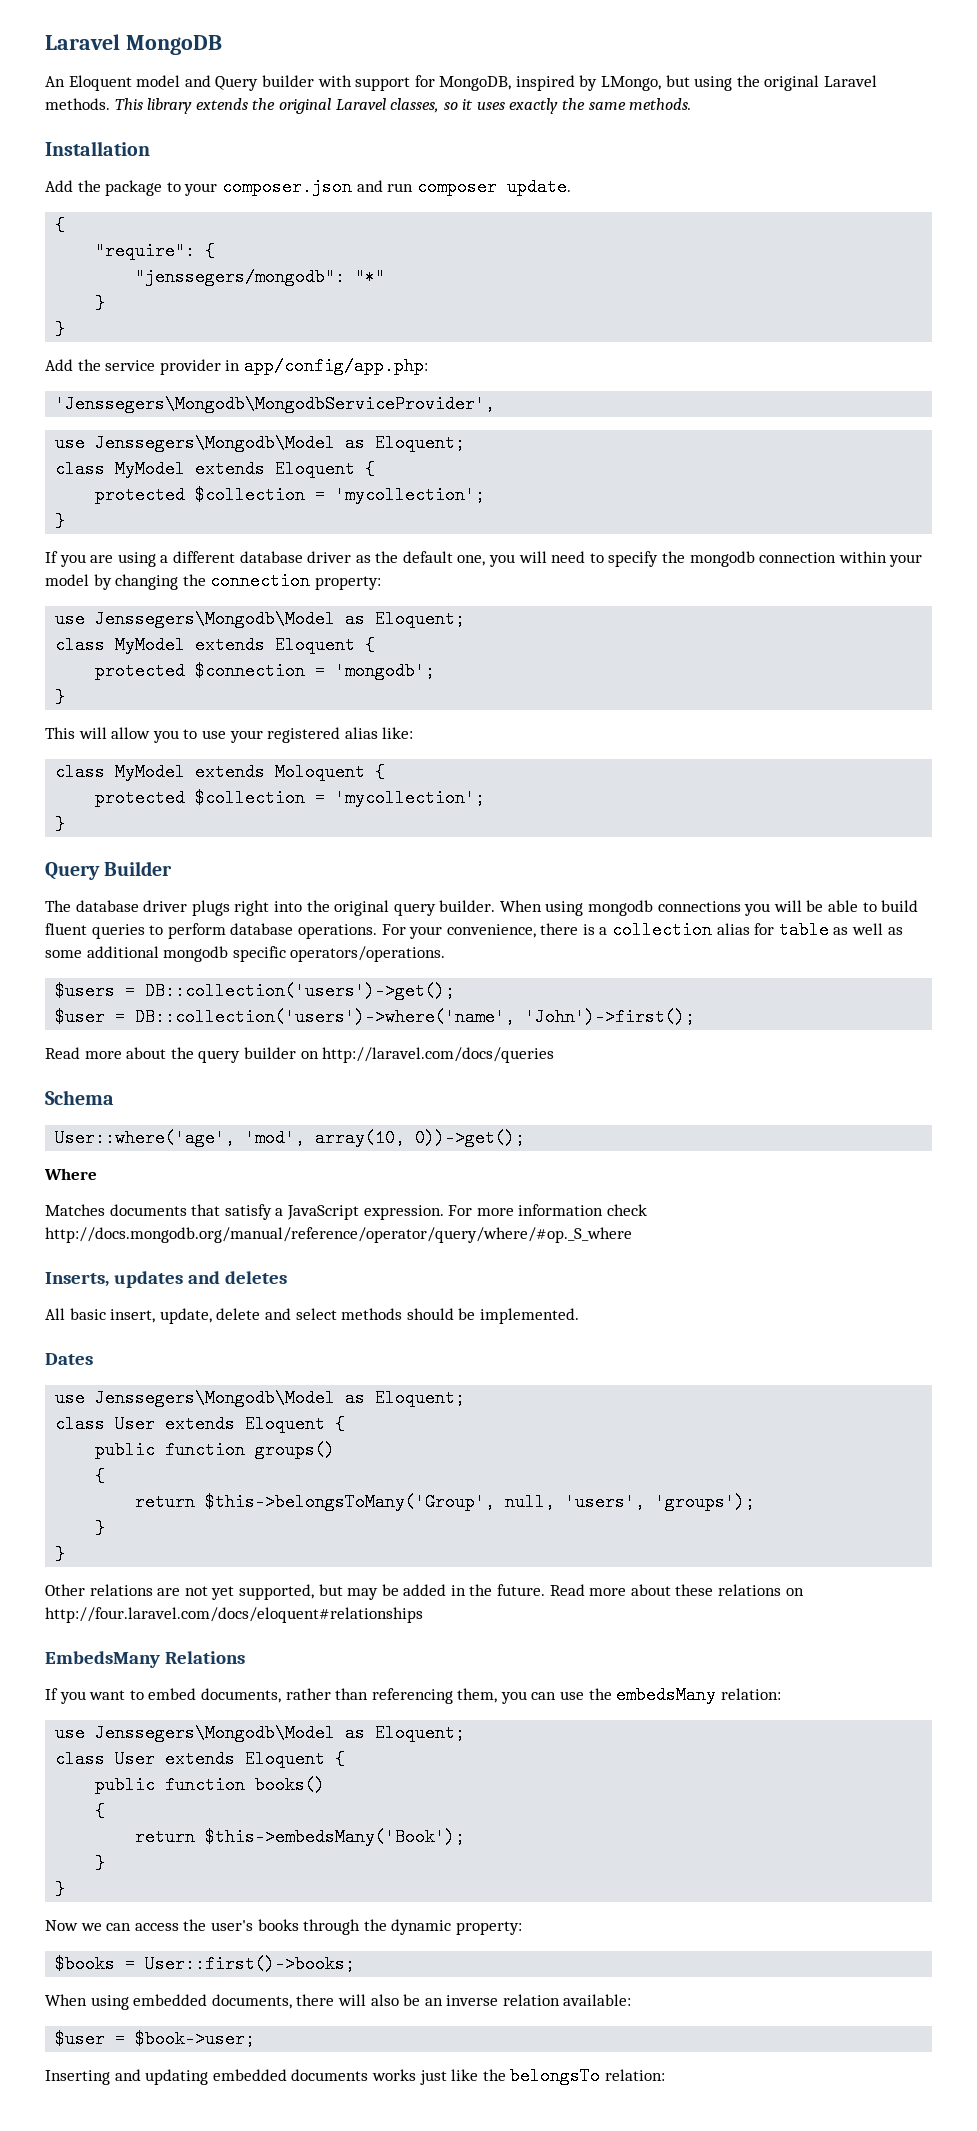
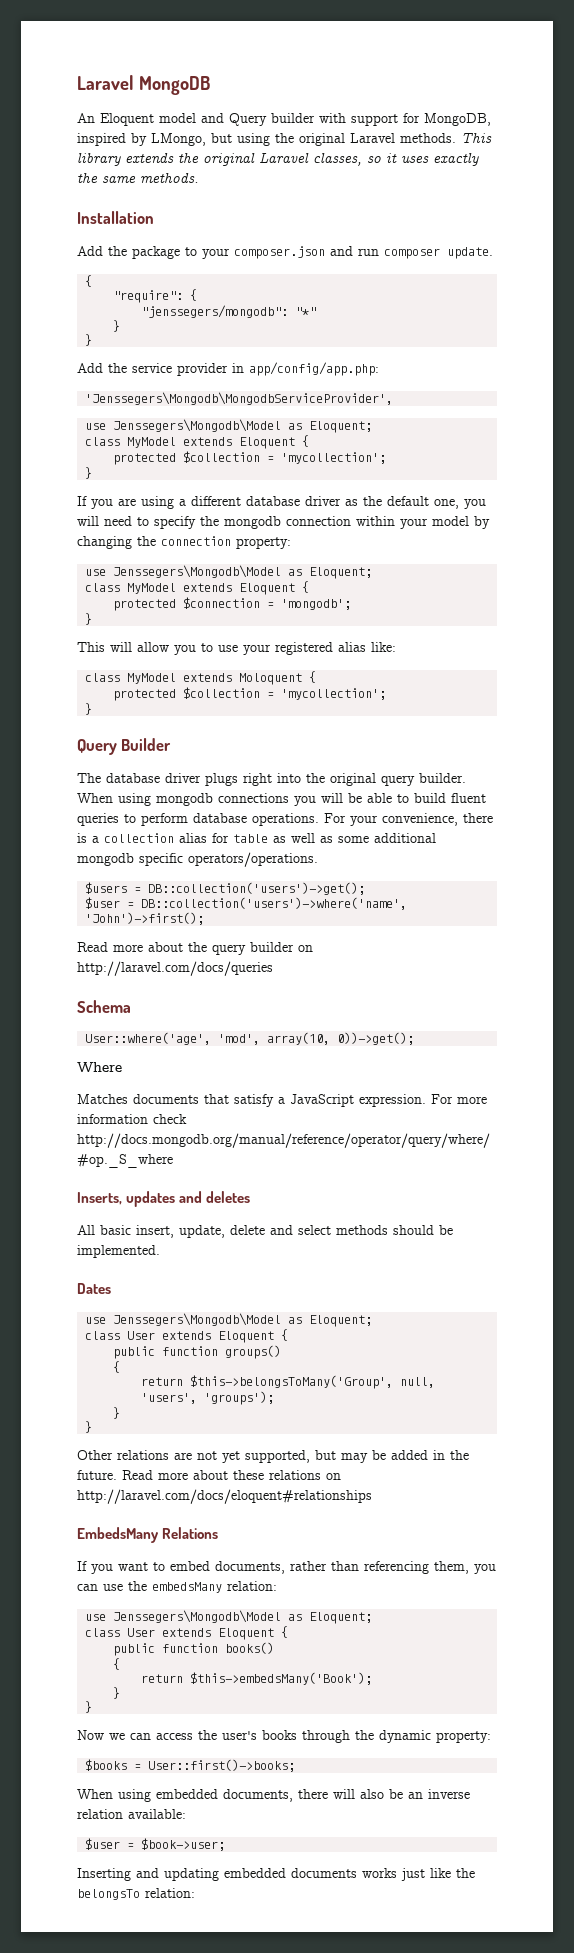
[45,1607,423,1623] http://four.laravel.com/docs/eloquent#relationships -> [77,1489,372,1504] http://laravel.com/docs/eloquent#relationships

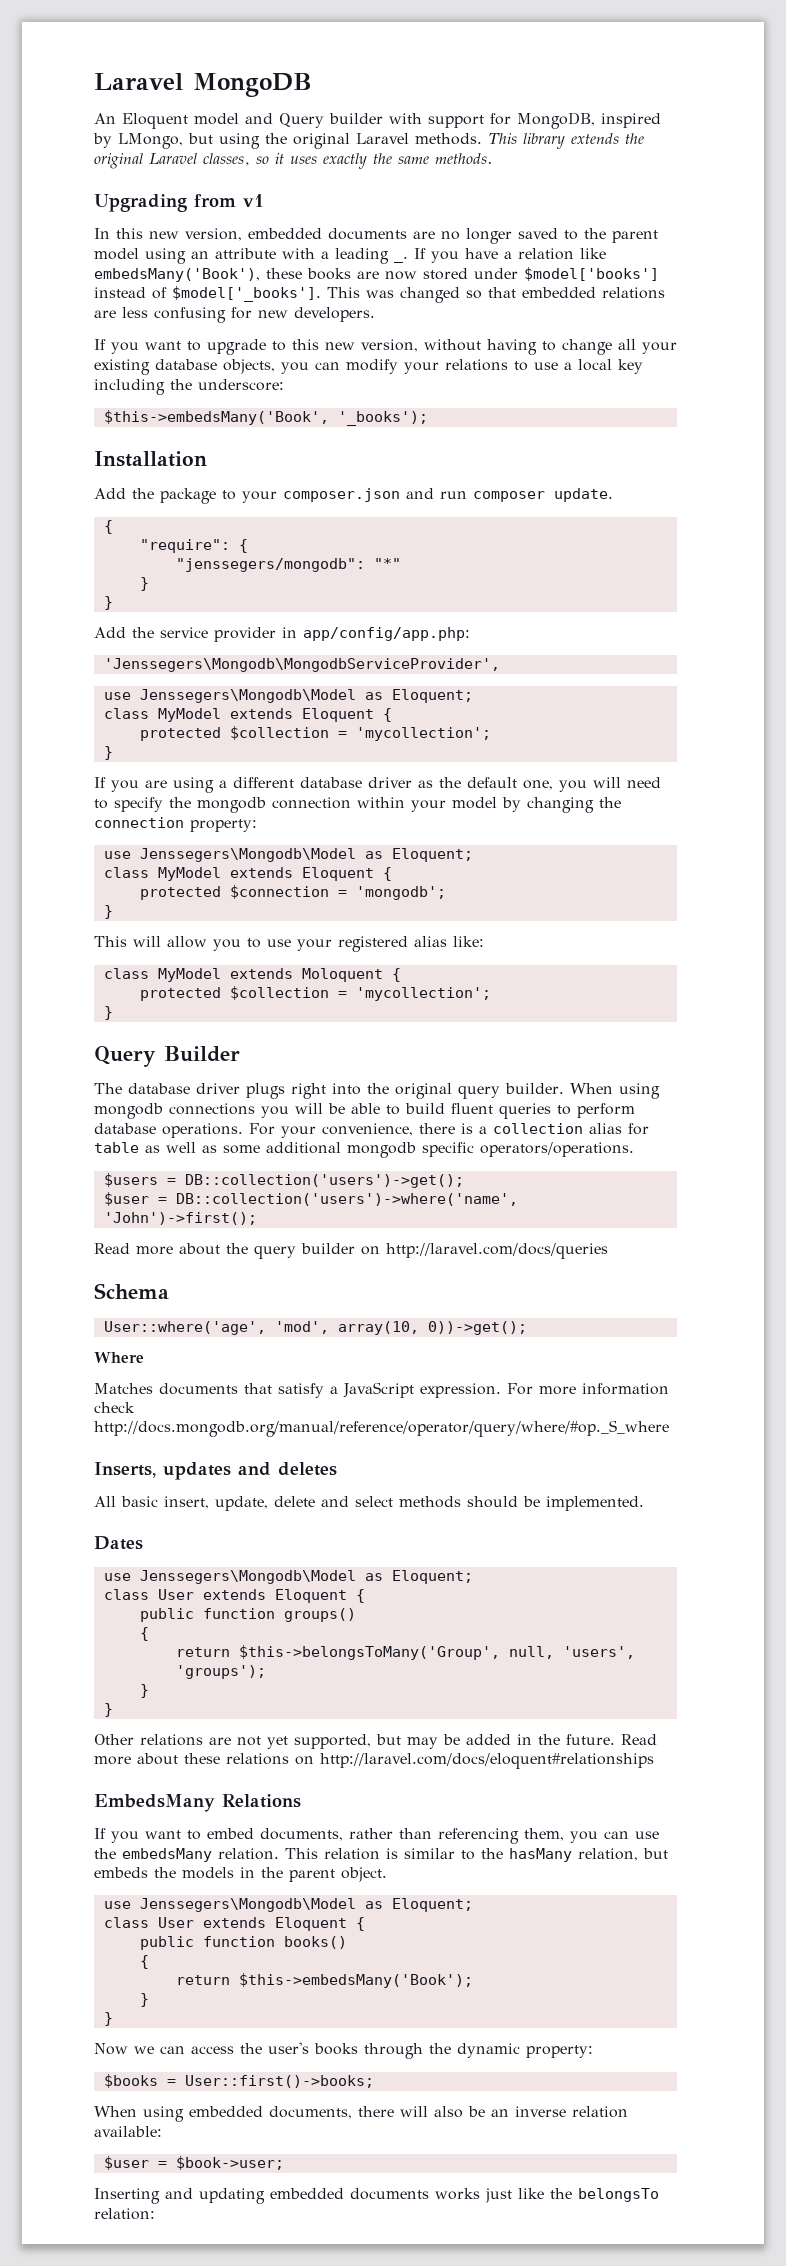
(199, 178) none -> [94,194,264,212] [94,228,658,244] [94,248,606,264] [94,267,659,282] [94,286,665,303] [94,307,375,323] [94,339,677,355] [94,359,643,375] [94,379,284,395] [103,410,428,426] // Upgrading from v1 // In this new version, embedded documents are no longer saved to the parent model using an attribute with a leading _. If you have a relation like embedsMany('Book'), these books are now stored under $model['books'] instead of $model['_books']. This was changed so that embedded relations are less confusing for new developers. // If you want to upgrade to this new version, without having to change all your existing database objects, you can modify your relations to use a local key including the underscore: // $this->embedsMany('Book', '_books');
[227,1581,277,1591] relation: -> [218,1848,668,1862] [94,1867,387,1882] relation. This relation is similar to the hasMany relation, but embeds the models in the parent object.

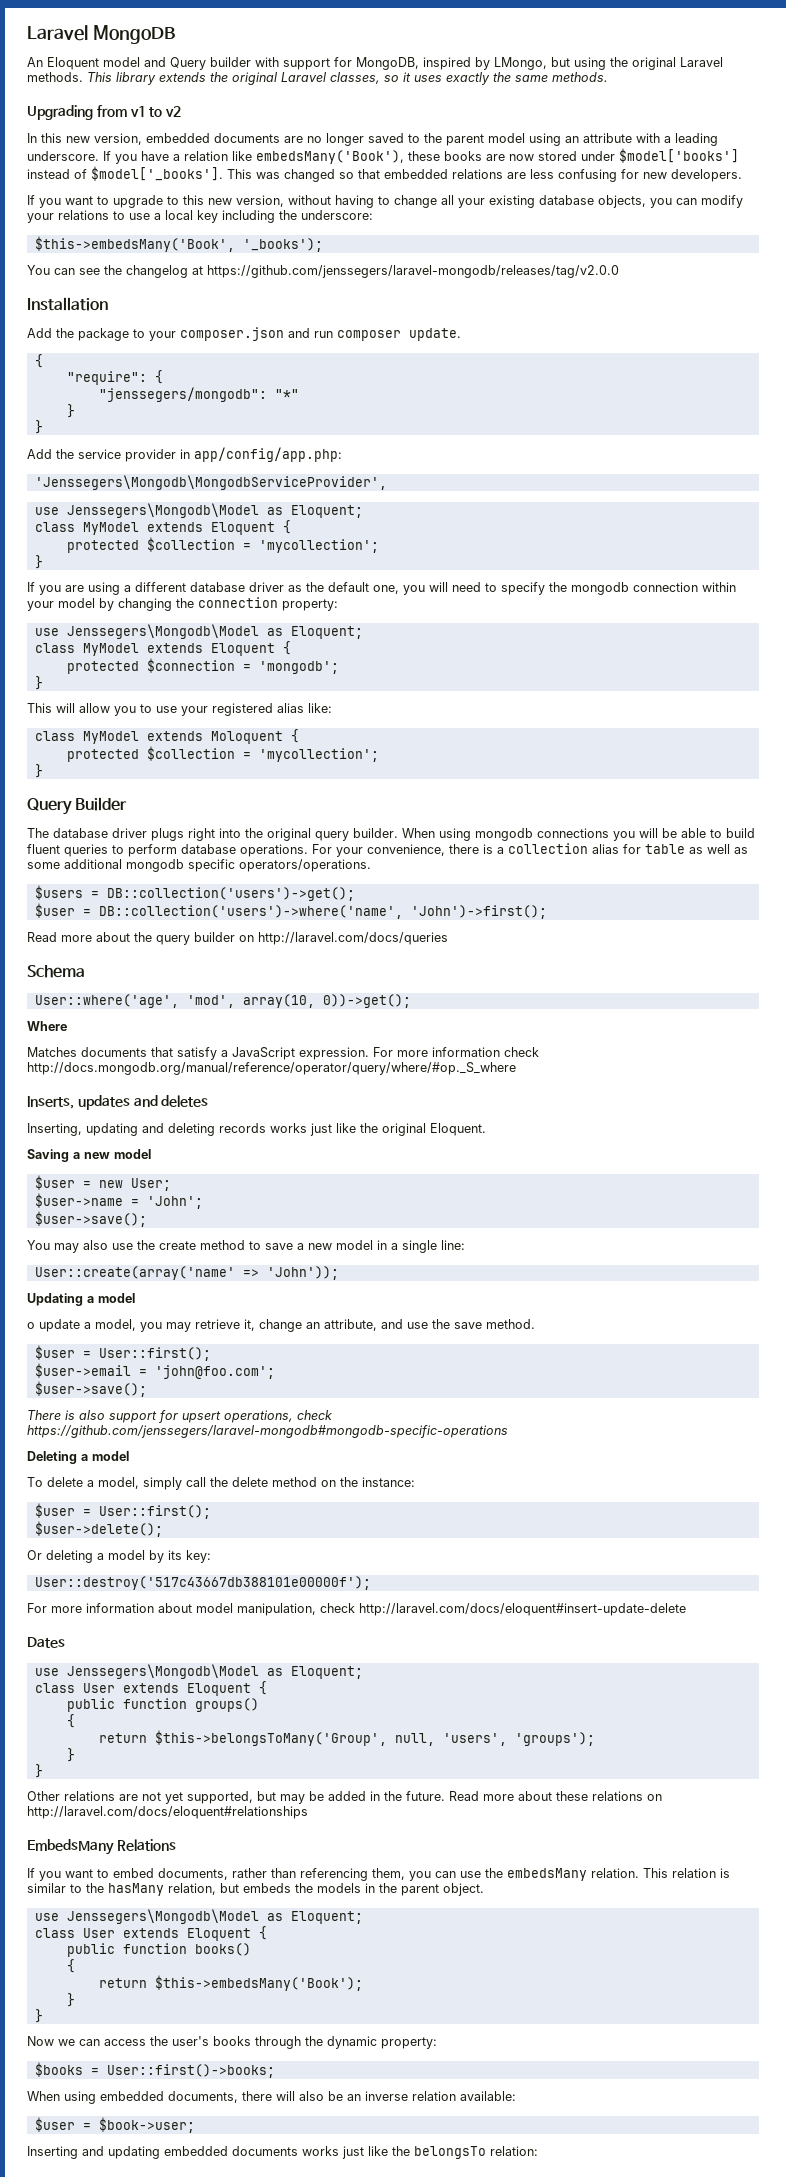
(264, 200) none -> [149,106,182,117] to v2
[394,256,408,263] _. -> [27,151,99,161] underscore.
(428, 418) none -> [27,265,619,278] // You can see the changelog at https://github.com/jenssegers/laravel-mongodb/releases/tag/v2.0.0
[94,1496,644,1511] All basic insert, update, delete and select methods should be implemented. -> [27,1123,486,1136] [27,1149,151,1162] [34,1175,171,1191] [34,1193,203,1209] [34,1211,147,1227] [27,1240,465,1253] [34,1266,339,1280] [27,1293,135,1306] [27,1319,535,1332] [34,1345,211,1361] [34,1363,275,1379] [34,1381,147,1397] [27,1410,333,1423] [27,1425,508,1438] [27,1451,129,1464] [27,1477,415,1490] [34,1503,211,1519] [34,1521,163,1537] [27,1550,211,1563] [34,1576,371,1590] [27,1603,686,1616] Inserting, updating and deleting records works just like the original Eloquent. // Saving a new model // $user = new User; // $user->name = 'John'; // $user->save(); // You may also use the create method to save a new model in a single line: // User::create(array('name' => 'John')); // Updating a model // o update a model, you may retrieve it, change an attribute, and use the save method. // $user = User::first(); // $user->email = 'john@foo.com'; // $user->save(); // There is also support for upsert operations, check https://github.com/jenssegers/laravel-mongodb#mongodb-specific-operations // Deleting a model // To delete a model, simply call the delete method on the instance: // $user = User::first(); // $user->delete(); // Or deleting a model by its key: // User::destroy('517c43667db388101e00000f'); // For more information about model manipulation, check http://laravel.com/docs/eloquent#insert-update-delete

